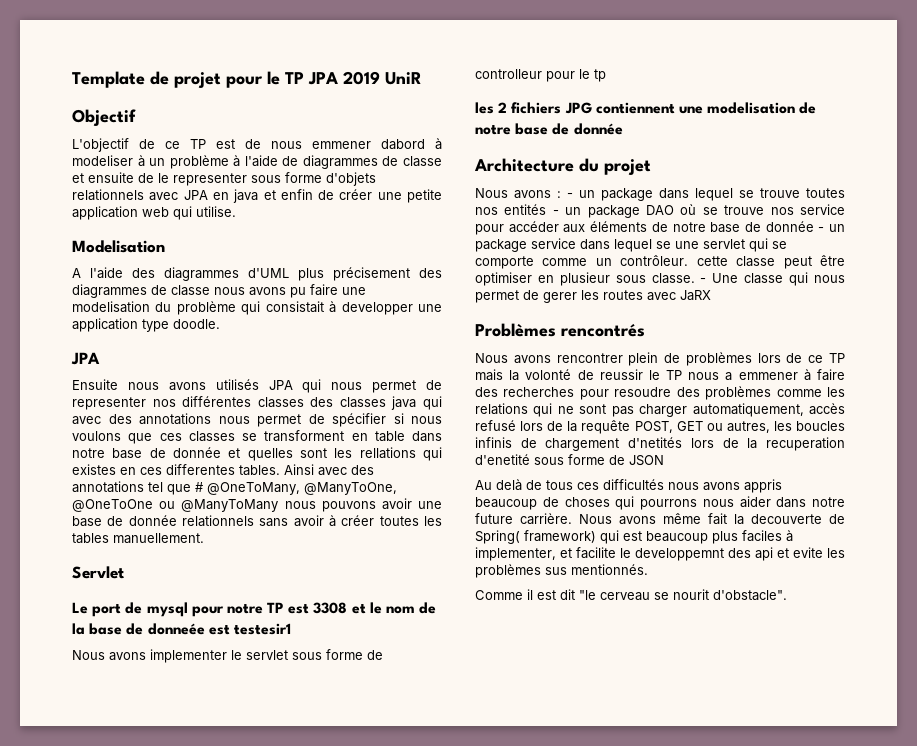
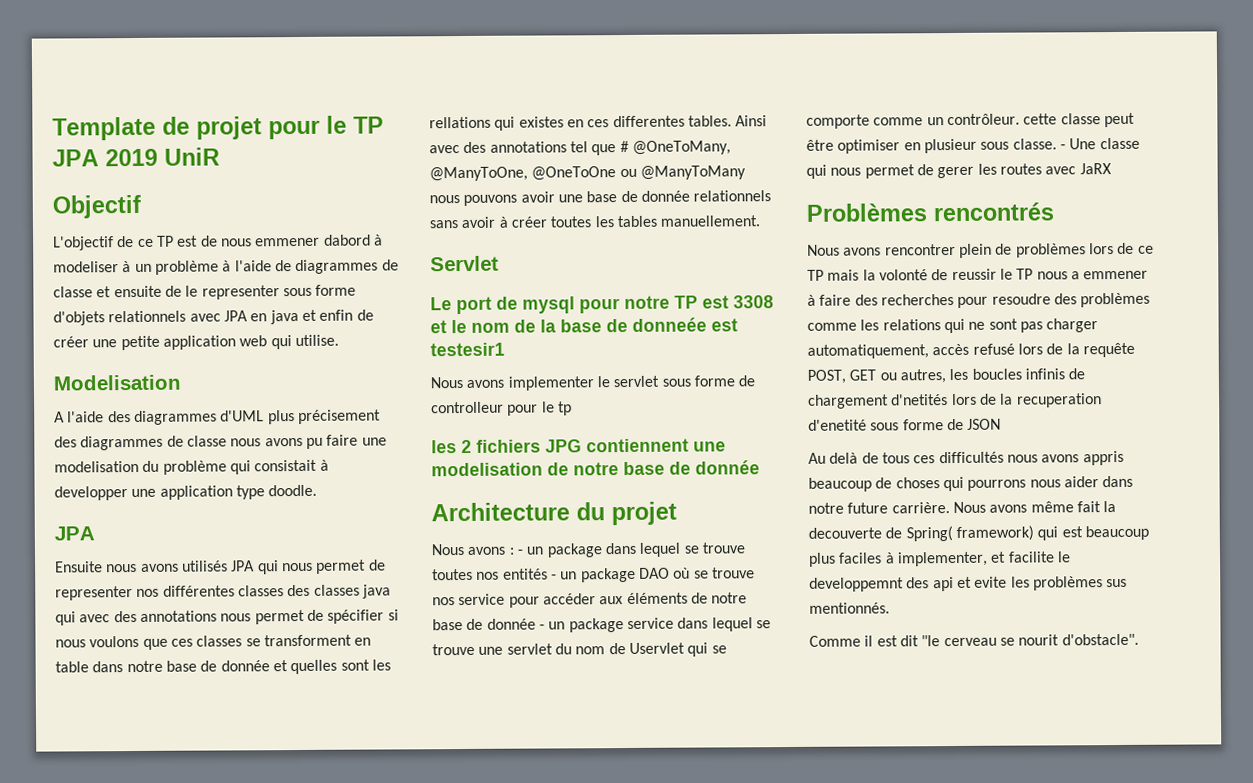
(671, 245) none -> [432,643,475,656] trouve
(745, 244) none -> [554,642,685,655] du nom de Uservlet

